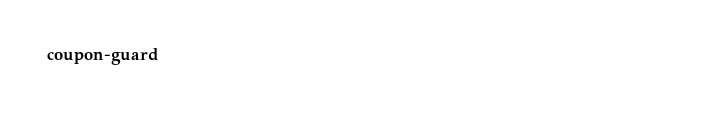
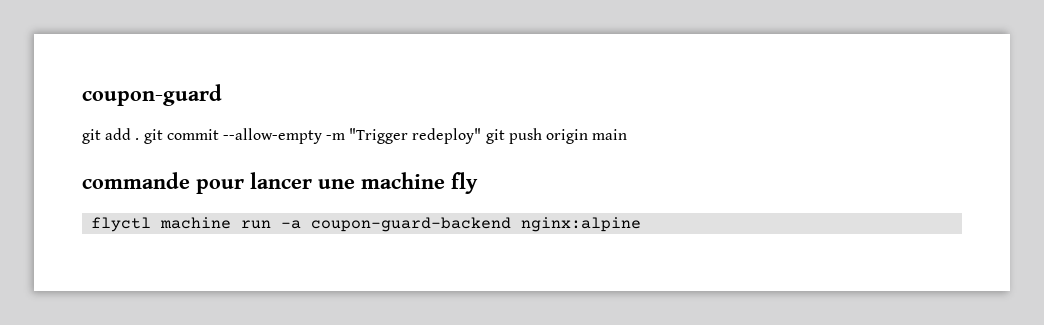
(159, 56) none -> [82,128,628,144] [82,172,478,194] [91,217,642,232] // git add . git commit --allow-empty -m "Trigger redeploy" git push origin main // commande pour lancer une machine fly // flyctl machine run -a coupon-guard-backend nginx:alpine

